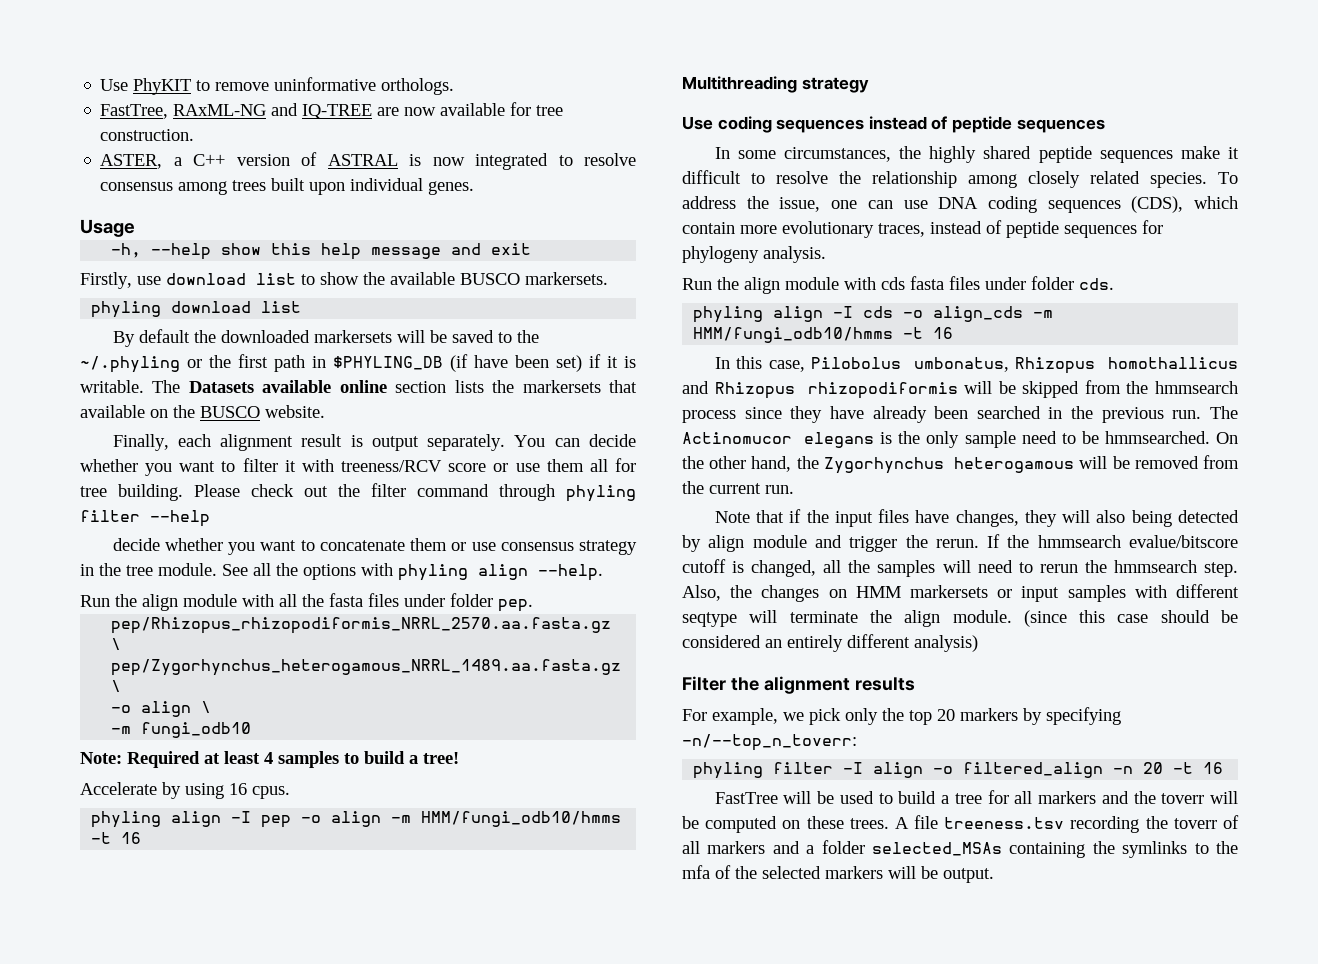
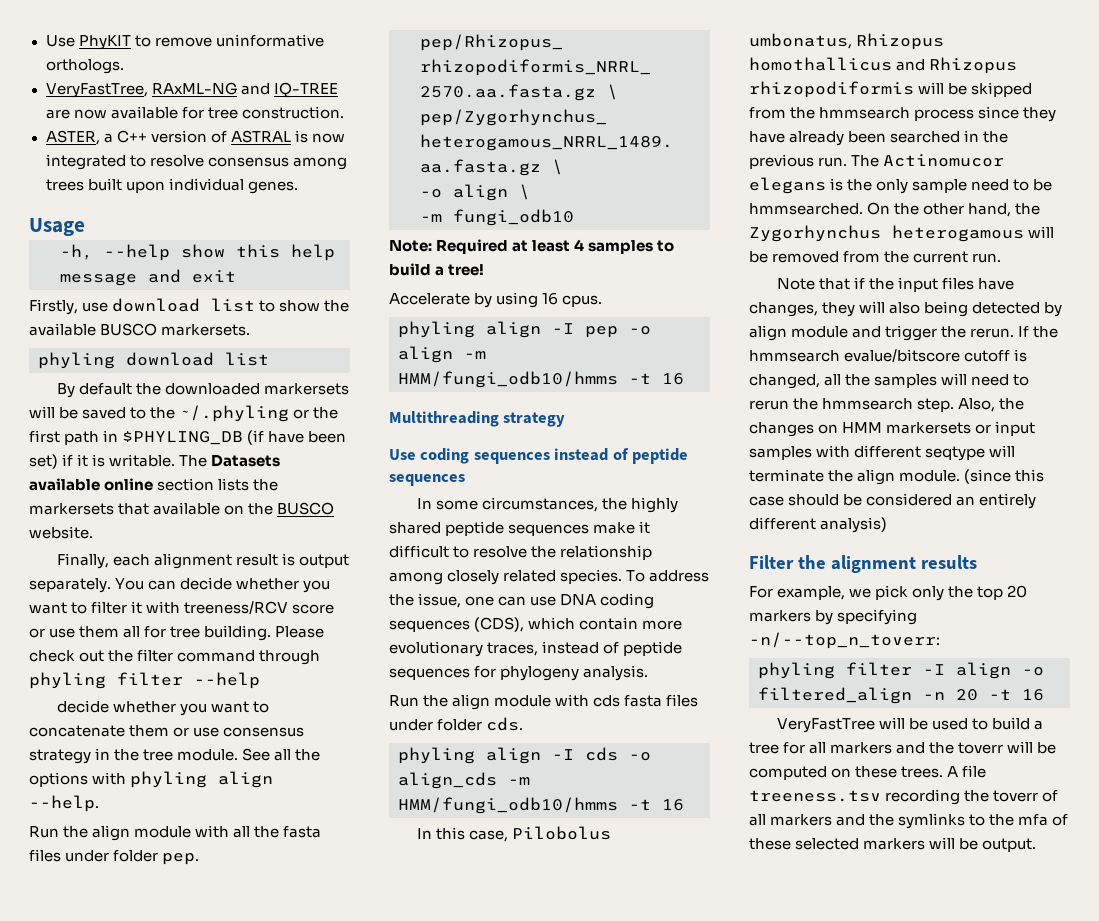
[100,104,169,119] FastTree, -> [45,83,148,98] VeryFastTree,
[714,792,778,804] FastTree -> [776,718,875,733] VeryFastTree
[806,840,1086,858] a folder selected_MSAs containing -> (866, 820) none
[735,866,757,879] the -> [749,838,791,850] these

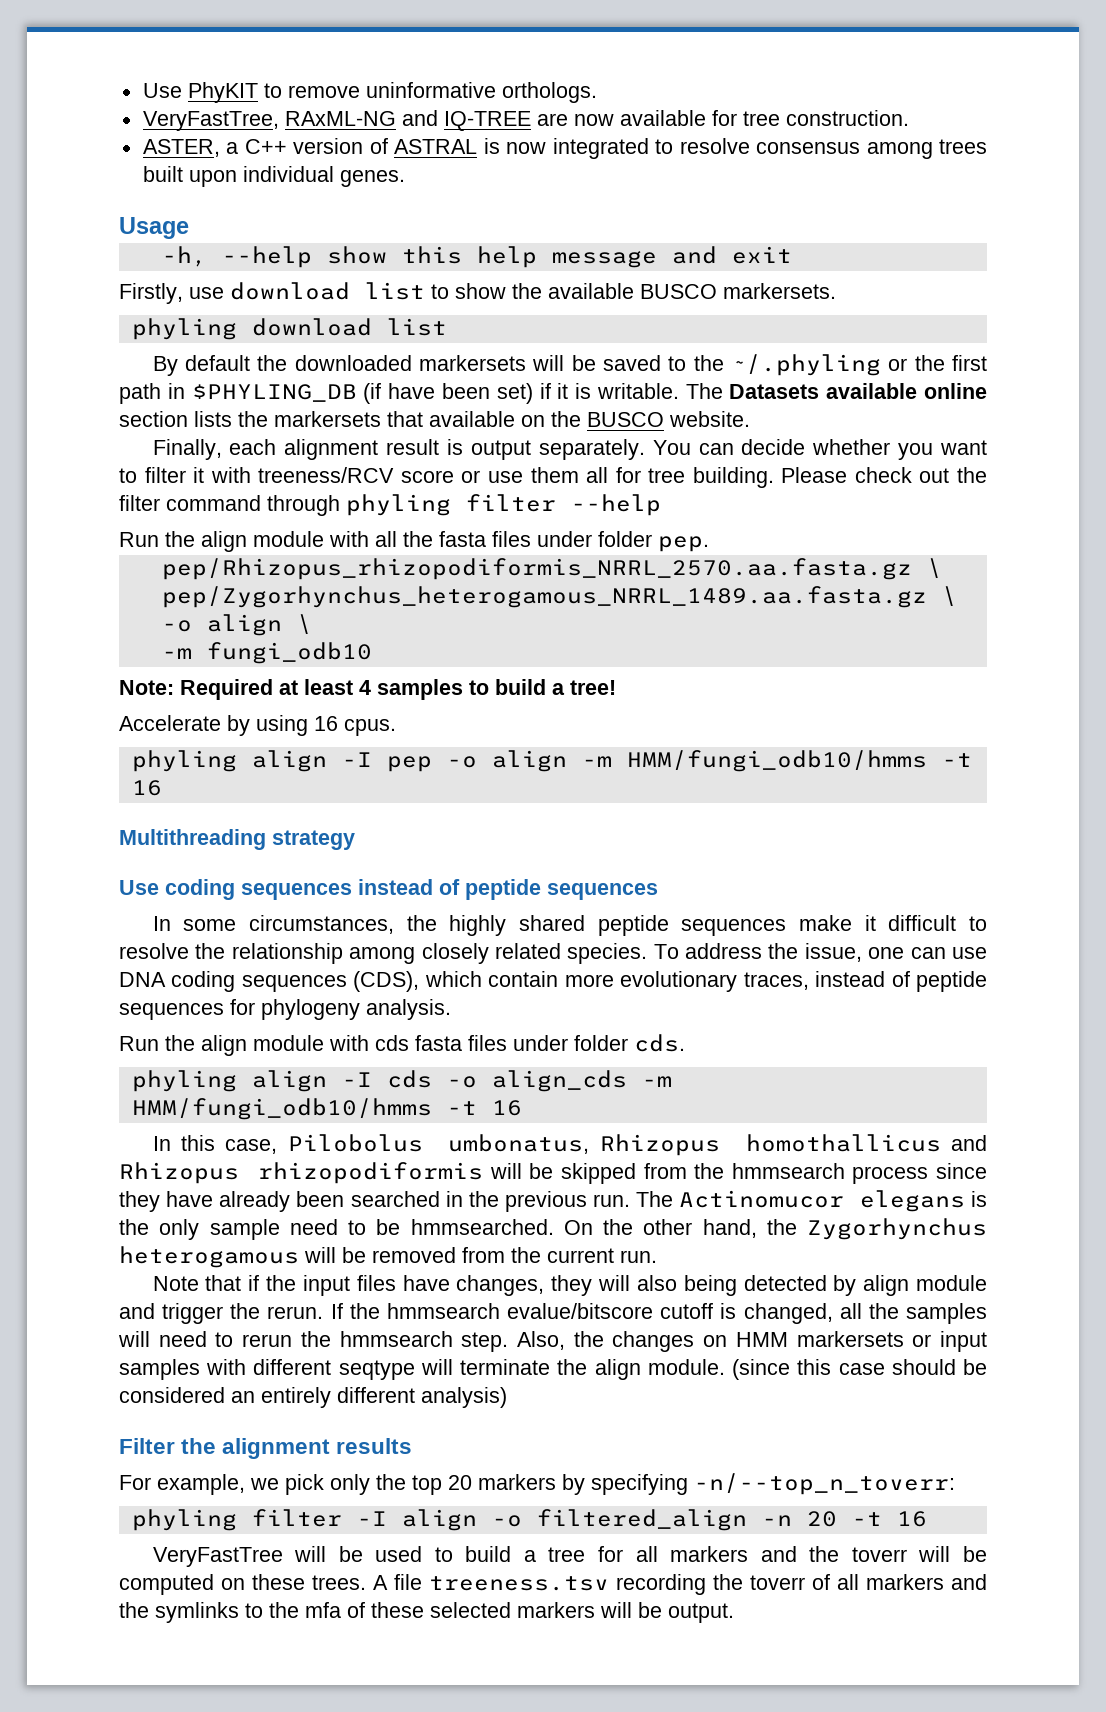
[56,700,270,716] [29,725,305,737] [29,748,321,764] [29,771,274,788] [29,795,99,812] // decide whether you want to concatenate them or use consensus strategy in the tree module. See all the options with phyling align --help. -> (661, 505) none

